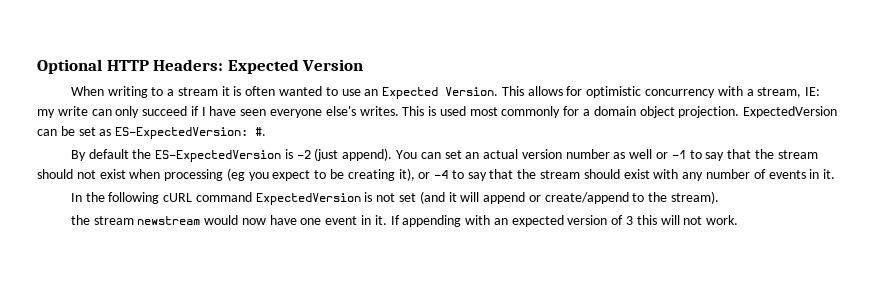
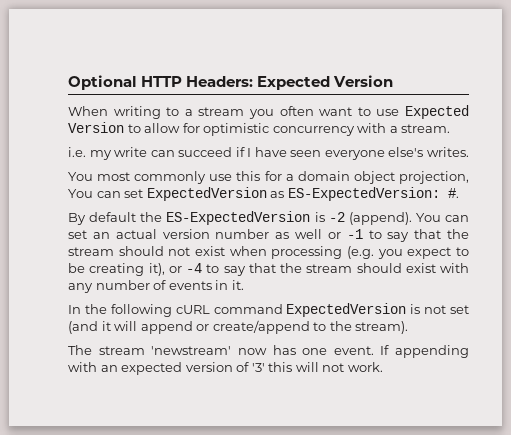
[221,86,563,99] it is often wanted to use an Expected Version. This allows -> [248,105,469,119] [68,122,181,133] you often want to use Expected Version to allow
[757,87,821,98] stream, IE: -> [401,124,451,133] [68,147,86,157] stream. // i.e.
[115,106,140,118] only -> (175, 153) none
[402,106,838,118] [37,126,96,136] This is used most commonly for a domain object projection. ExpectedVersion can be set -> [68,171,469,184] [68,187,267,201] // You most commonly use this for a domain object projection, You can set ExpectedVersion
[314,148,393,161] (just append). -> [348,212,412,225] (append).
[226,168,245,181] (eg -> [346,246,374,259] (e.g.
[70,215,387,225] the stream newstream would now have one event in it. -> [68,345,374,355] The stream 'newstream' now has one event.
[626,216,634,225] 3 -> [251,363,265,372] '3'

